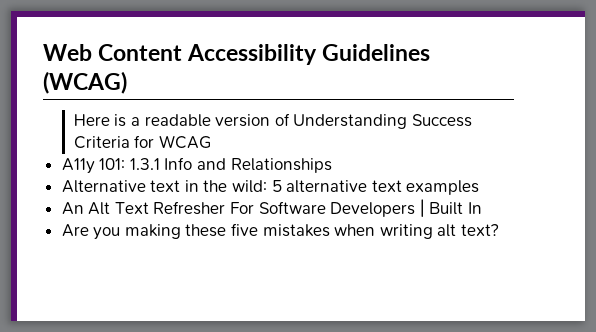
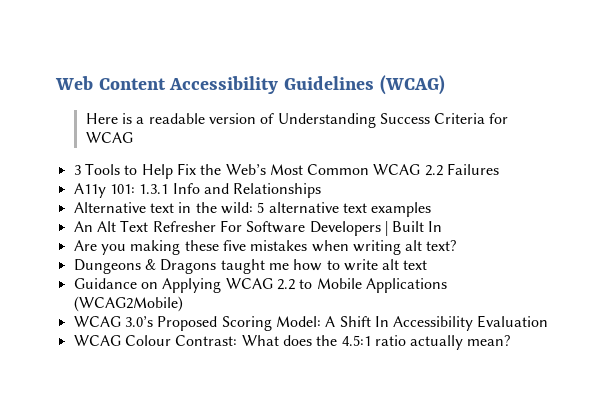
(212, 142) none -> [73,163,500,179] // 3 Tools to Help Fix the Web’s Most Common WCAG 2.2 Failures
(500, 230) none -> [73,259,428,274] [73,278,447,293] [73,296,183,312] [73,315,549,331] [73,335,511,350] // Dungeons & Dragons taught me how to write alt text // Guidance on Applying WCAG 2.2 to Mobile Applications (WCAG2Mobile) // WCAG 3.0’s Proposed Scoring Model: A Shift In Accessibility Evaluation // WCAG Colour Contrast: What does the 4.5:1 ratio actually mean?

